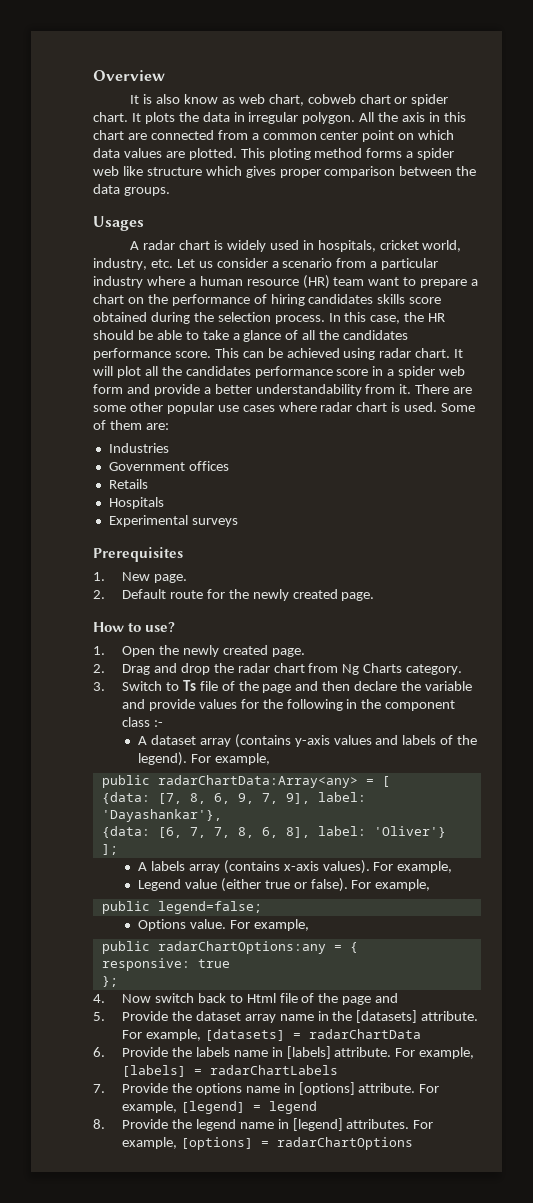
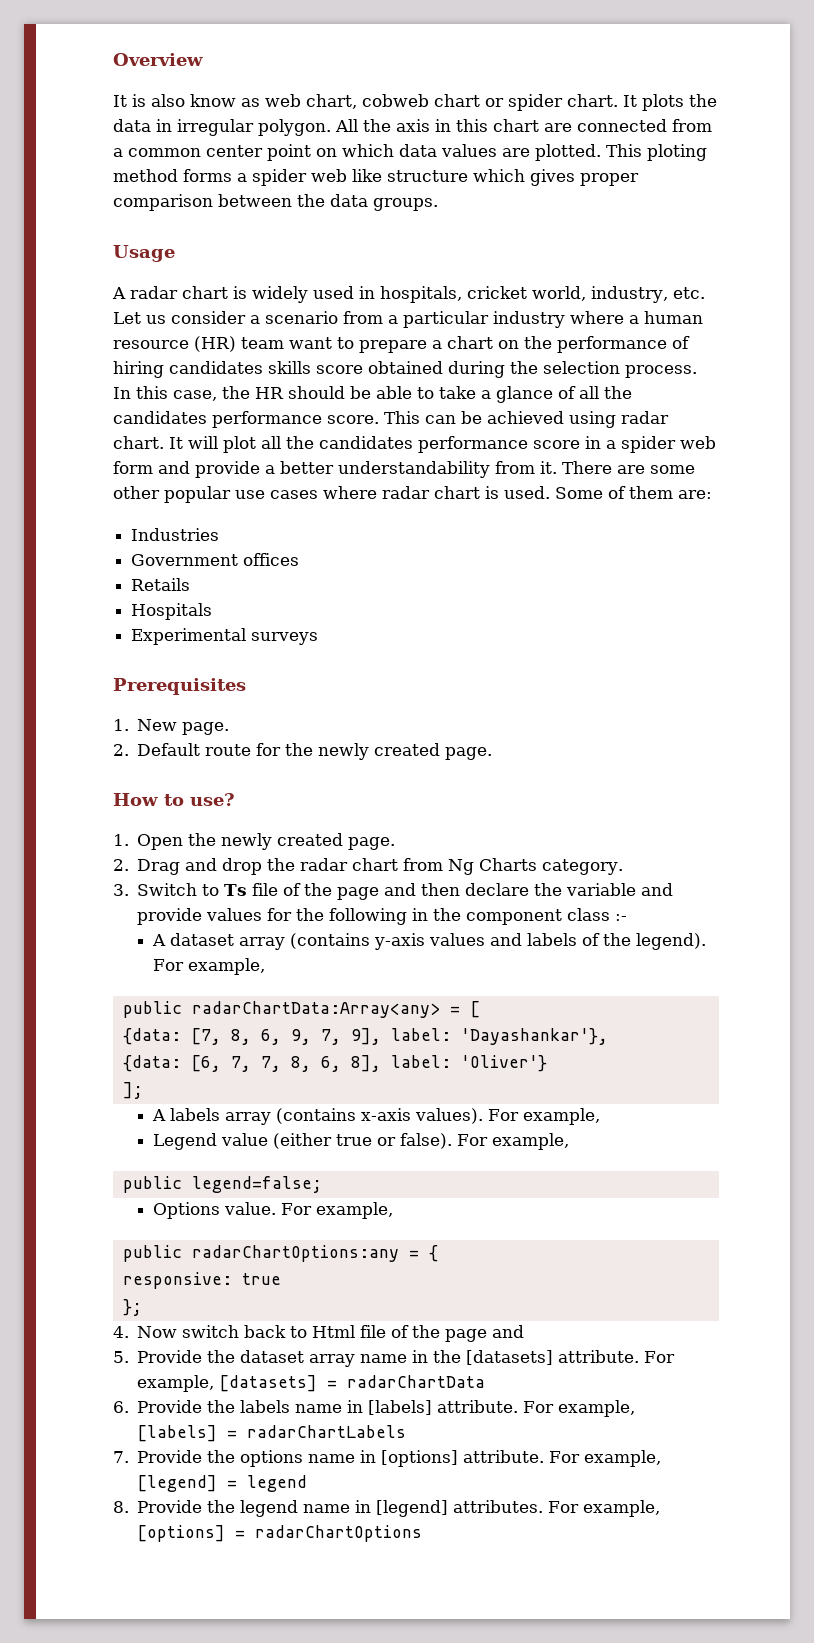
[93,216,144,231] Usages -> [113,245,175,262] Usage

